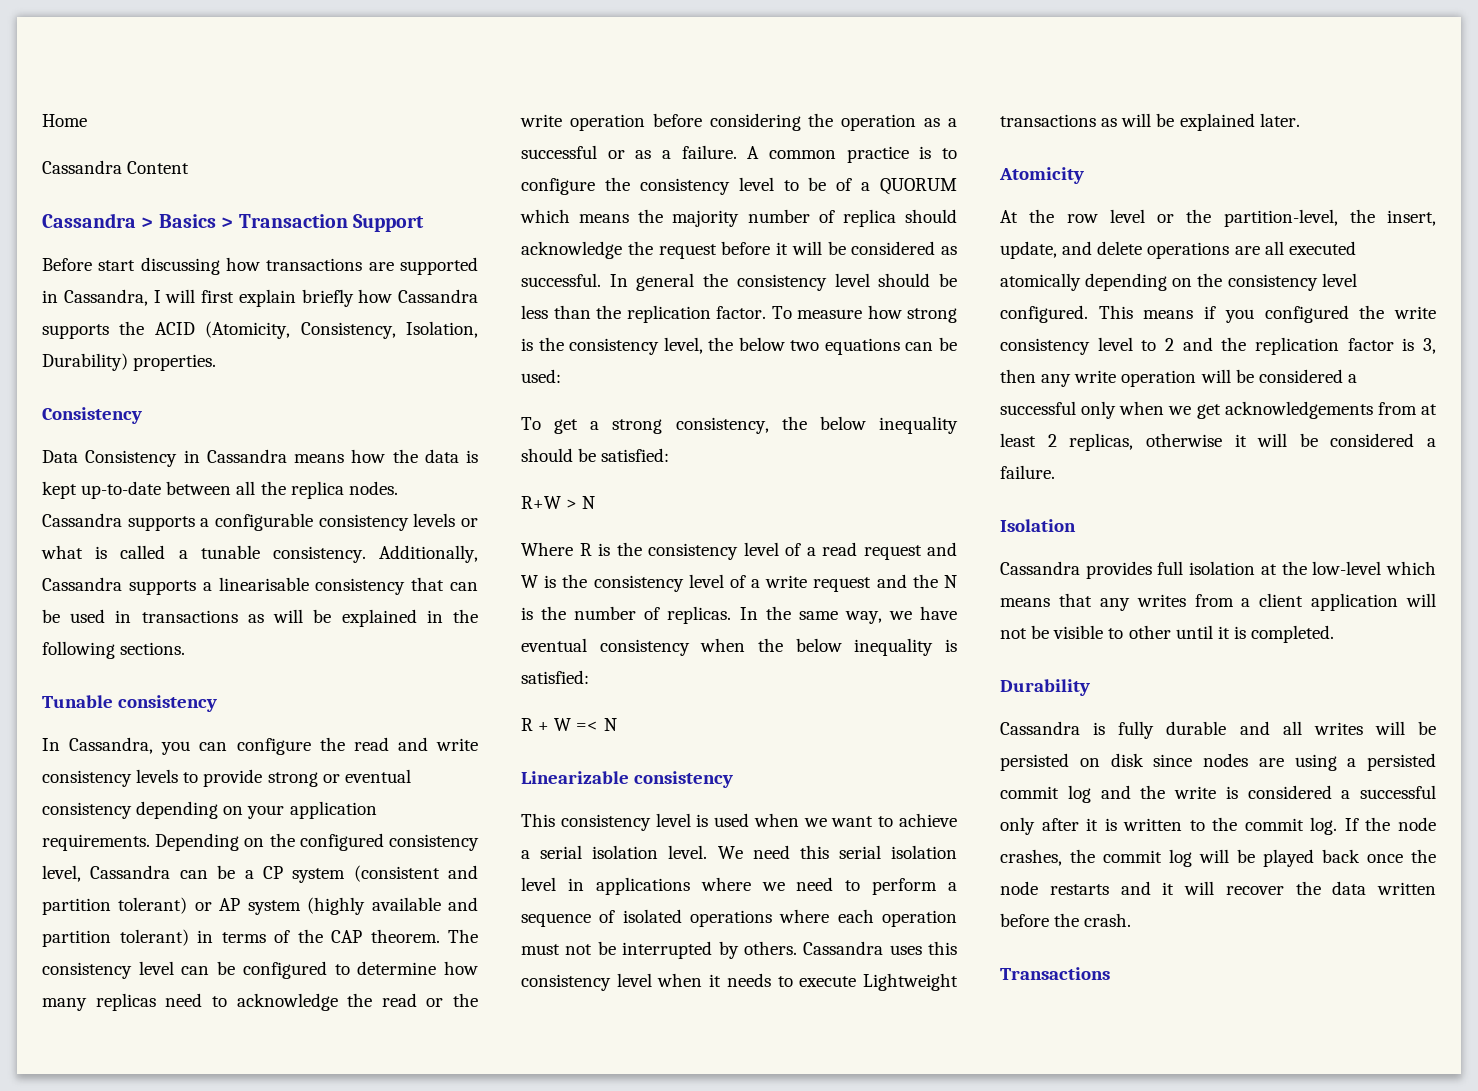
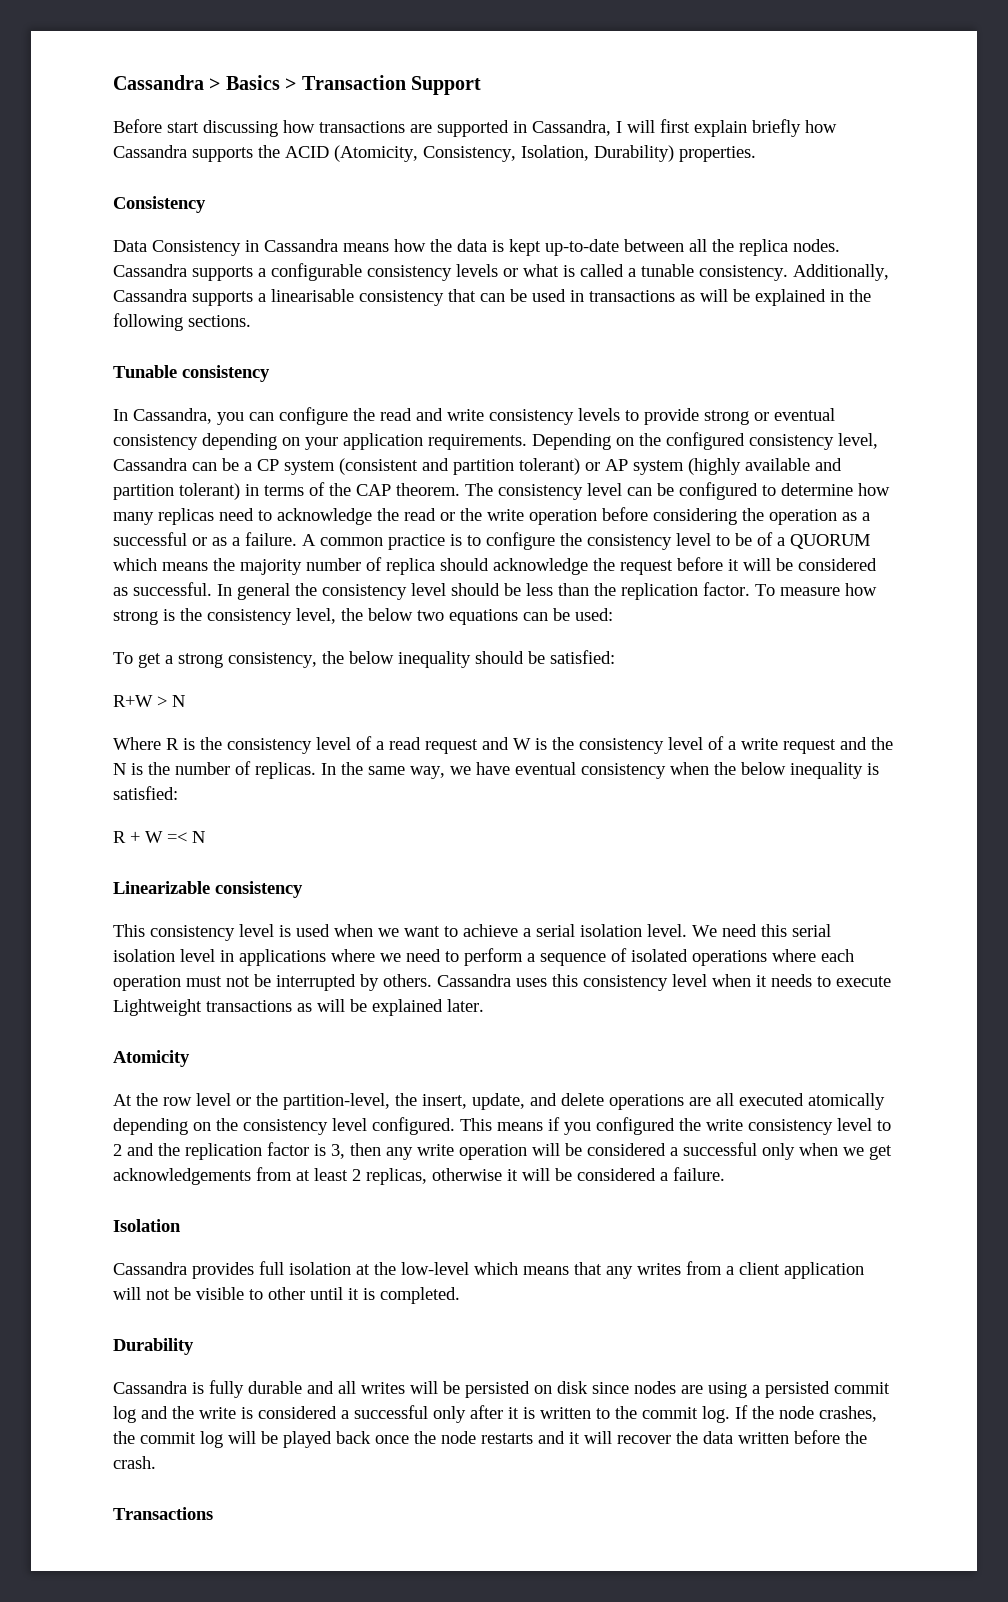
[42,114,87,127] [42,160,190,174] Home // Cassandra Content // -> (113, 82) none

